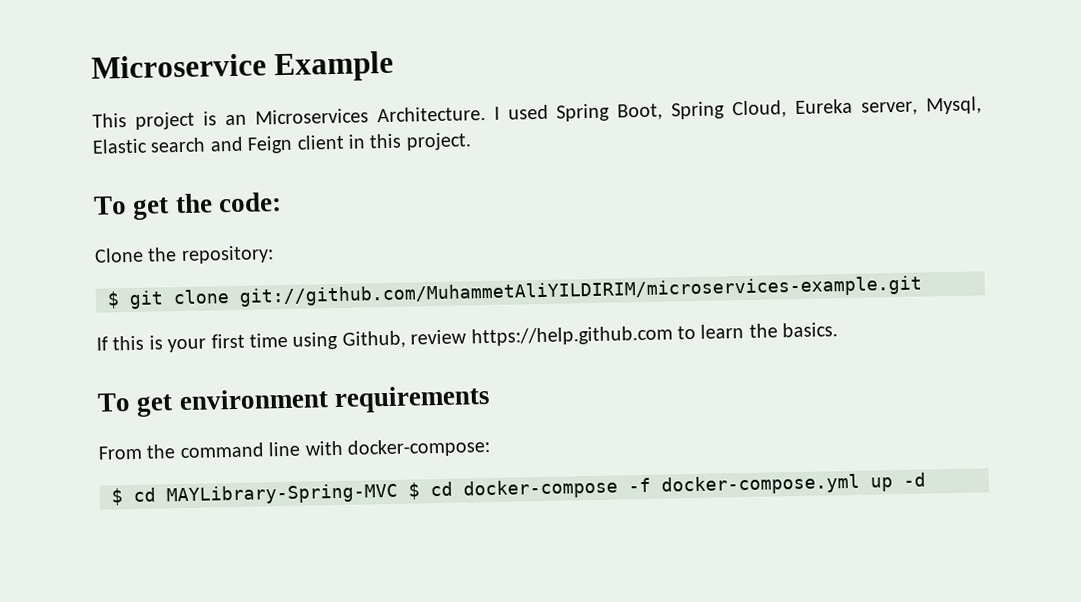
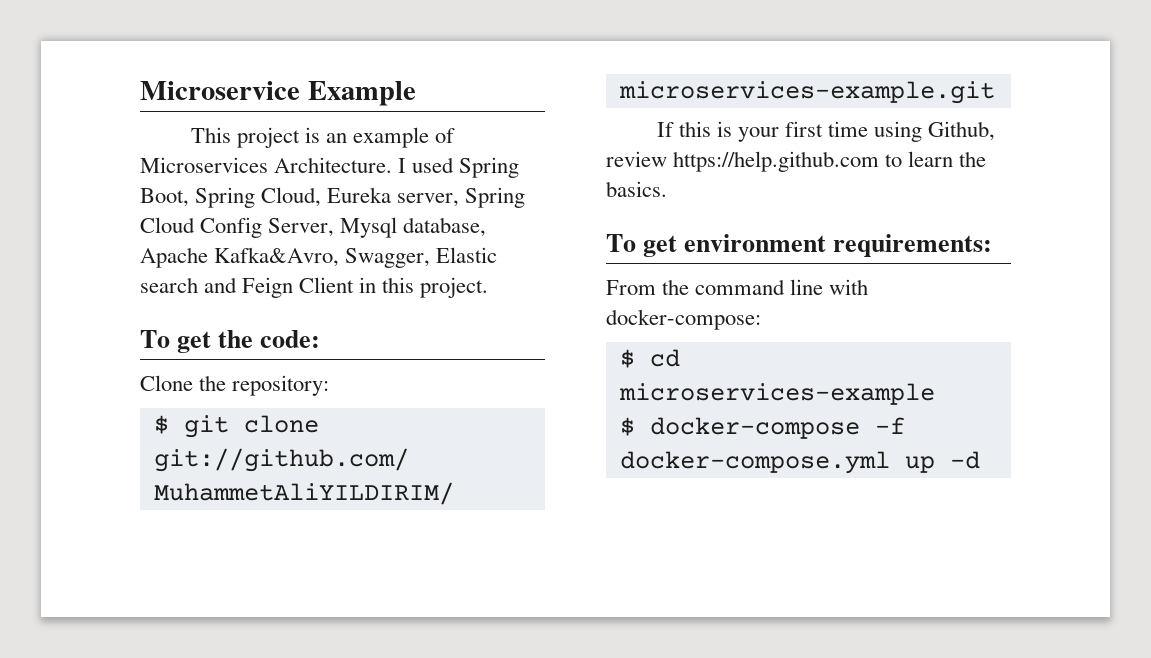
(247, 120) none -> [352,127,455,148] example of
[926,96,983,115] Mysql, -> [465,187,526,208] [140,217,487,238] [140,247,431,268] Spring Cloud Config Server, Mysql database, Apache Kafka&Avro, Swagger,
[296,134,344,150] client -> [299,277,355,293] Client
[333,385,491,414] requirements -> [833,234,993,257] requirements:
[166,481,453,506] MAYLibrary-Spring-MVC $ cd -> [618,383,935,405] [619,417,635,436] microservices-example // $

